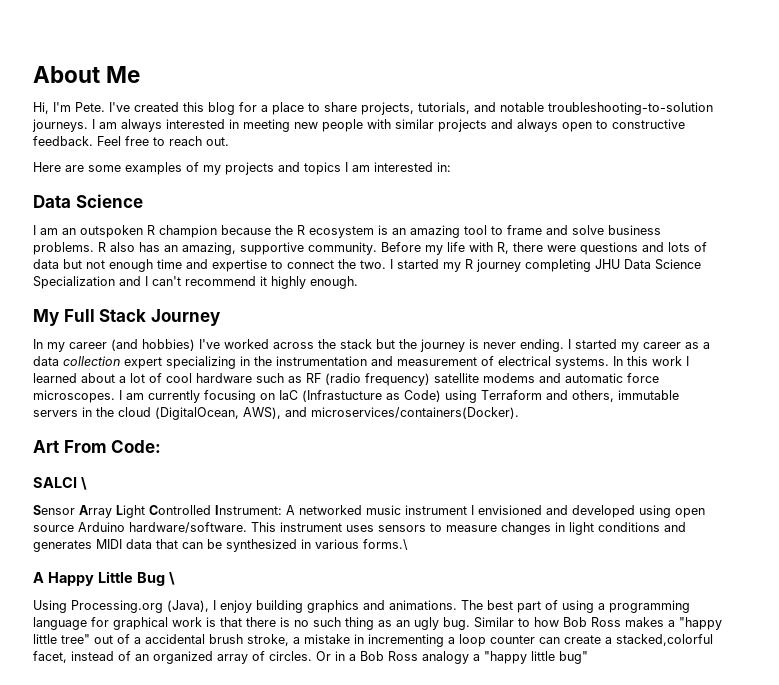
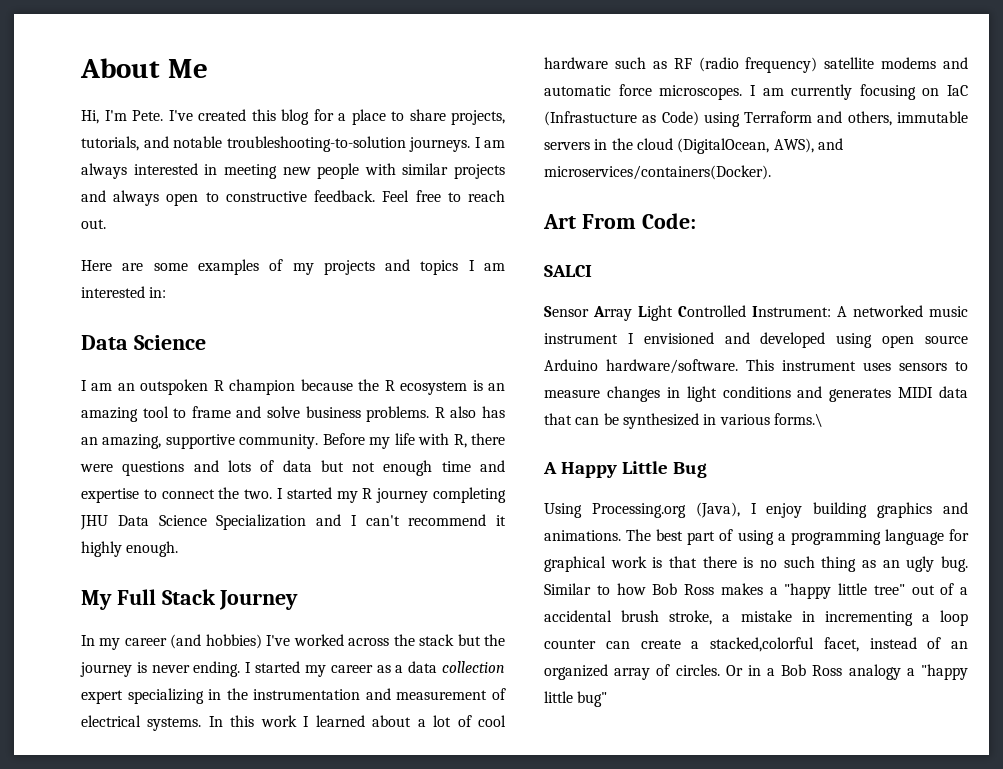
[80,477,87,490] \ -> (592, 271) none
[168,572,175,585] \ -> (707, 470) none

